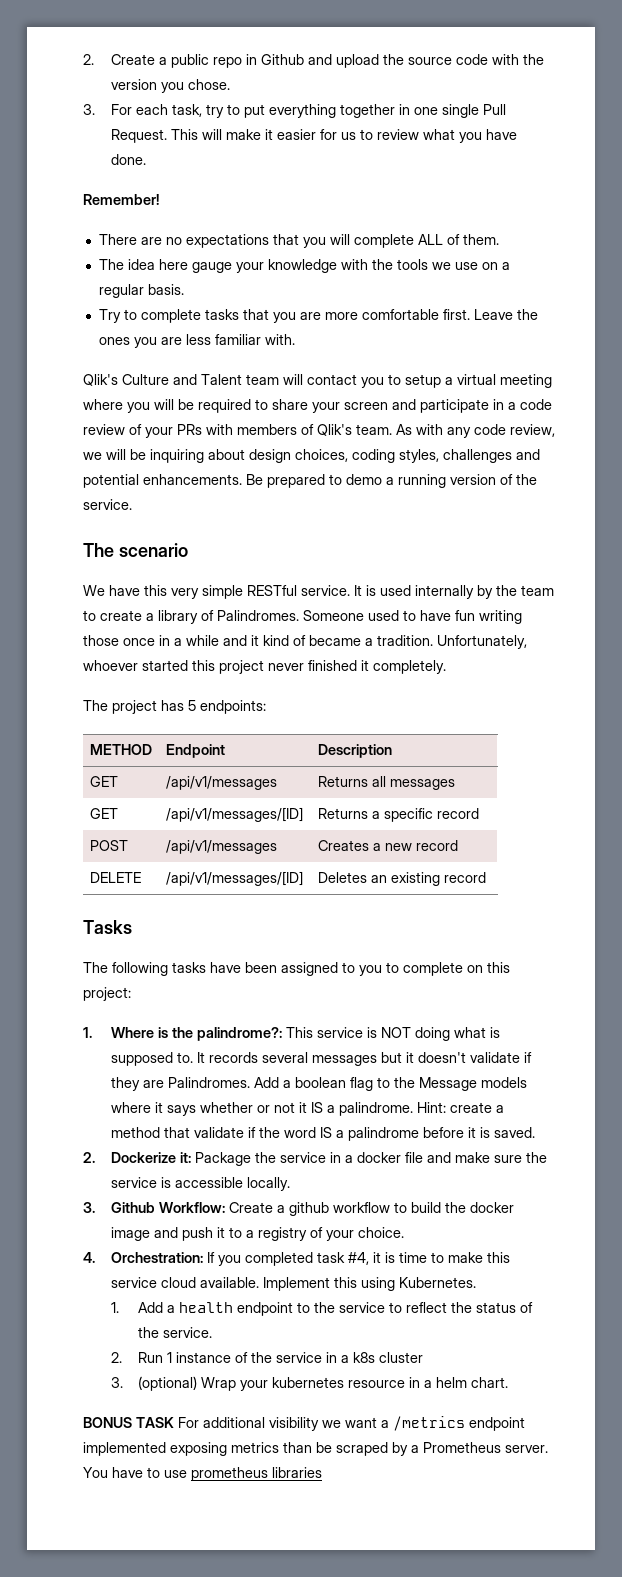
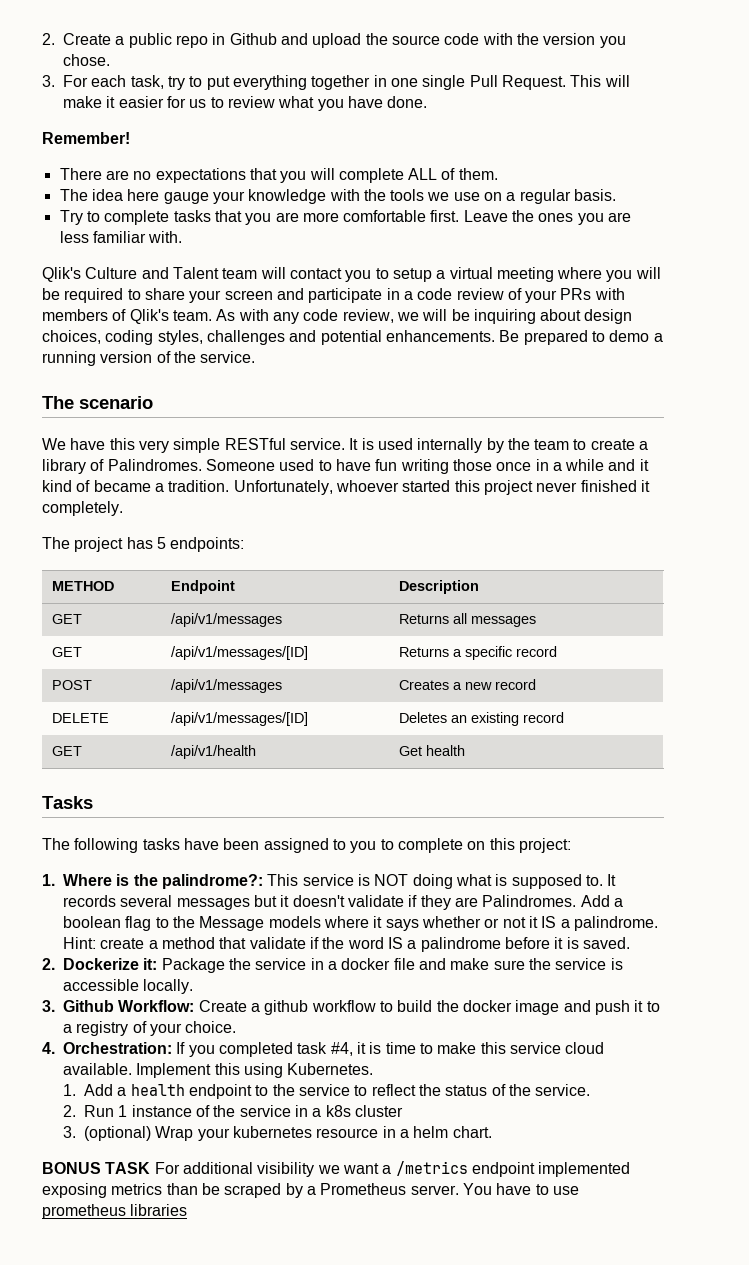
(486, 877) none -> [51,746,82,756] [170,745,256,759] [398,745,465,756] // GET | /api/v1/health | Get health

